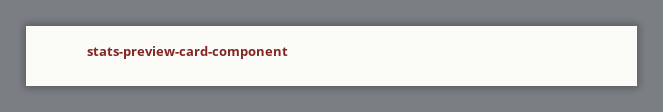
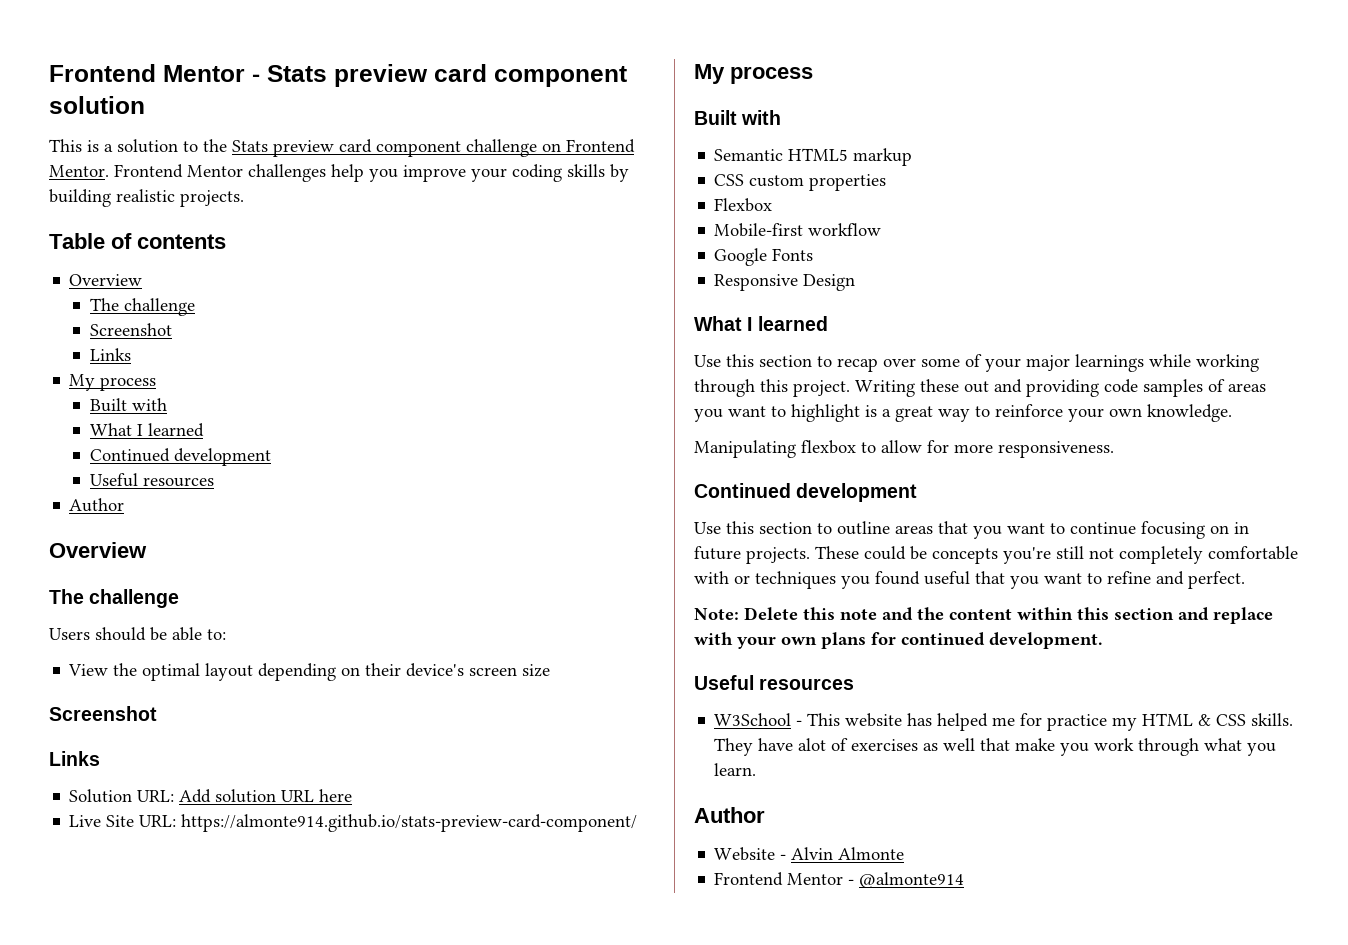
[87,46,288,59] stats-preview-card-component -> [49,64,627,87] [49,96,145,114] [49,139,635,157] [49,164,629,182] [49,189,244,207] [49,233,226,249] [69,274,143,286] [89,298,195,316] [89,323,172,336] [89,348,131,361] [69,374,157,391] [89,398,167,412] [89,423,204,437] [89,448,271,466] [89,473,214,487] [69,498,125,512] [49,542,147,558] [49,589,180,608] [49,627,226,641] [68,663,551,681] [49,706,157,721] [49,751,100,766] [69,789,353,803] [69,814,638,832] [694,64,813,84] [694,110,782,125] [714,148,913,166] [714,174,887,191] [714,198,773,212] [714,223,882,237] [714,248,814,266] [714,274,856,291] [694,316,828,331] [694,354,1259,372] [694,379,1266,397] [694,404,1232,422] [694,440,1114,458] [694,483,918,502] [694,521,1249,539] [694,546,1298,564] [694,571,1245,589] [694,607,1273,624] [694,632,1103,649] [694,675,855,690] [714,713,1294,731] [714,738,1277,756] [714,763,757,776] [694,807,765,823] [714,847,905,861] [714,872,965,888] Frontend Mentor - Stats preview card component solution // This is a solution to the Stats preview card component challenge on Frontend Mentor. Frontend Mentor challenges help you improve your coding skills by building realistic projects. // Table of contents // Overview // The challenge // Screenshot // Links // My process // Built with // What I learned // Continued development // Useful resources // Author // Overview // The challenge // Users should be able to: // View the optimal layout depending on their device's screen size // Screenshot // Links // Solution URL: Add solution URL here // Live Site URL: https://almonte914.github.io/stats-preview-card-component/ // My process // Built with // Semantic HTML5 markup // CSS custom properties // Flexbox // Mobile-first workflow // Google Fonts // Responsive Design // What I learned // Use this section to recap over some of your major learnings while working through this project. Writing these out and providing code samples of areas you want to highlight is a great way to reinforce your own knowledge. // Manipulating flexbox to allow for more responsiveness. // Continued development // Use this section to outline areas that you want to continue focusing on in future projects. These could be concepts you're still not completely comfortable with or techniques you found useful that you want to refine and perfect. // Note: Delete this note and the content within this section and replace with your own plans for continued development. // Useful resources // W3School - This website has helped me for practice my HTML & CSS skills. They have alot of exercises as well that make you work through what you learn. // Author // Website - Alvin Almonte // Frontend Mentor - @almonte914

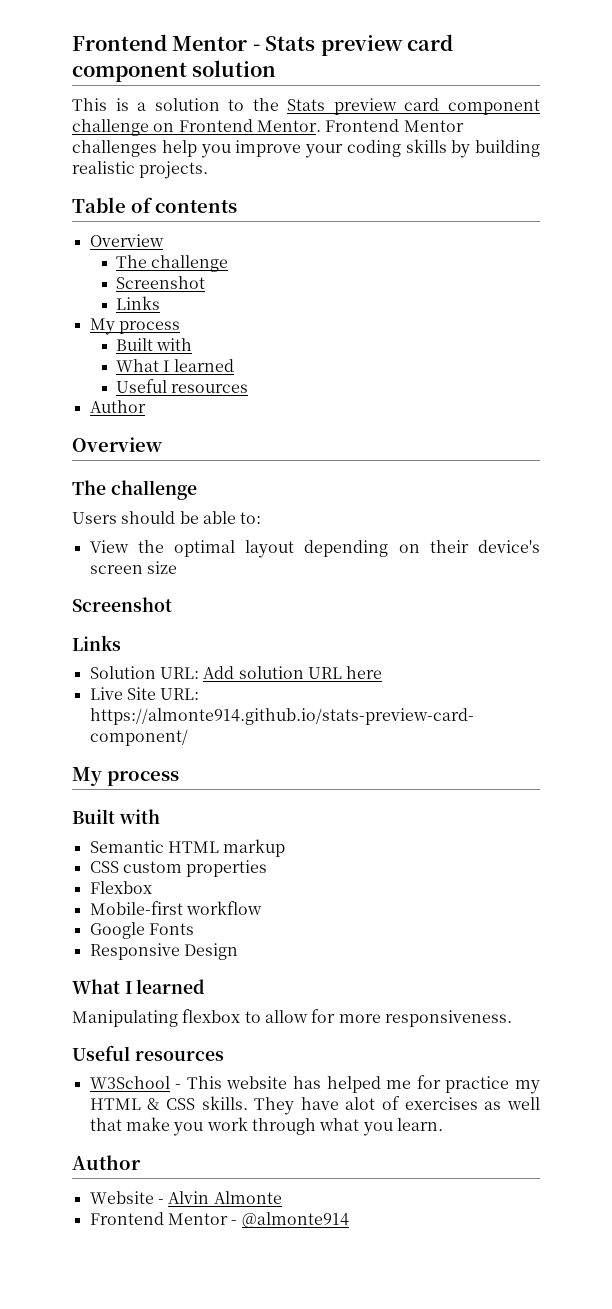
[89,448,271,466] // Continued development -> (234, 365) none
[788,148,849,161] HTML5 -> [167,841,219,853] HTML
[694,354,1259,372] [694,379,1266,397] [694,404,1232,422] // Use this section to recap over some of your major learnings while working through this project. Writing these out and providing code samples of areas you want to highlight is a great way to reinforce your own knowledge. -> (206, 986) none
[694,483,918,502] [694,521,1249,539] [694,546,1298,564] [694,571,1245,589] [694,607,1273,624] [694,632,1103,649] // Continued development // Use this section to outline areas that you want to continue focusing on in future projects. These could be concepts you're still not completely comfortable with or techniques you found useful that you want to refine and perfect. // Note: Delete this note and the content within this section and replace with your own plans for continued development. -> (512, 1018) none

